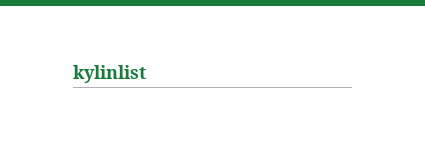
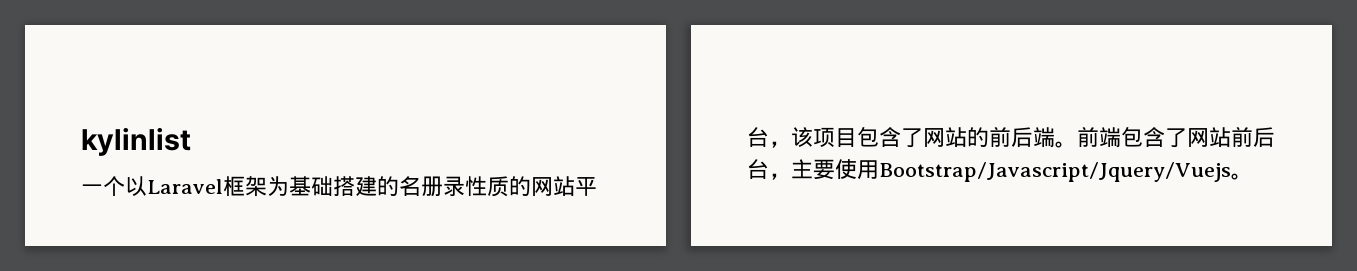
(146, 74) none -> [81,176,597,197] [747,126,1275,148] [747,159,1253,182] // 一个以Laravel框架为基础搭建的名册录性质的网站平台，该项目包含了网站的前后端。前端包含了网站前后台，主要使用Bootstrap/Javascript/Jquery/Vuejs。

